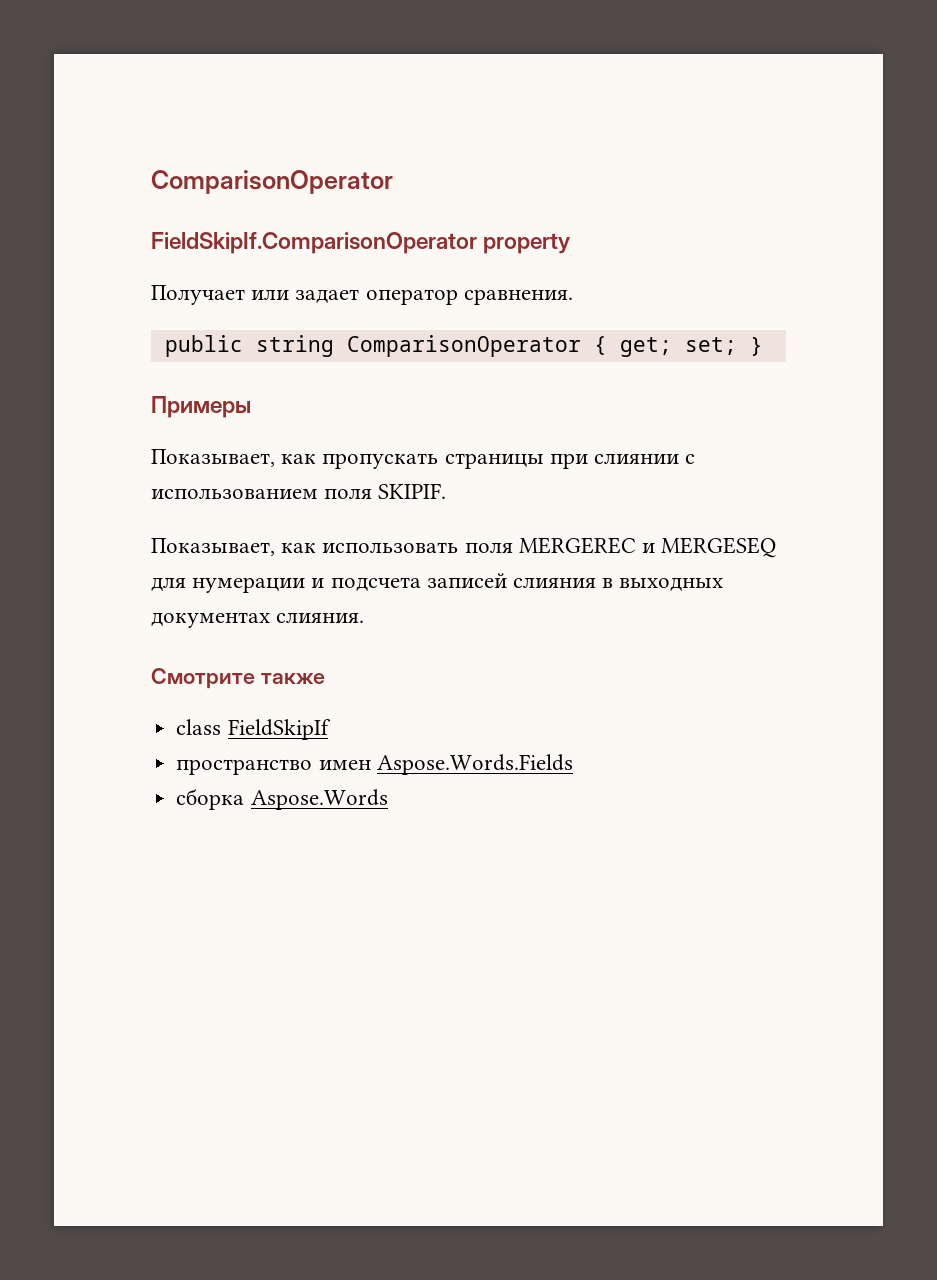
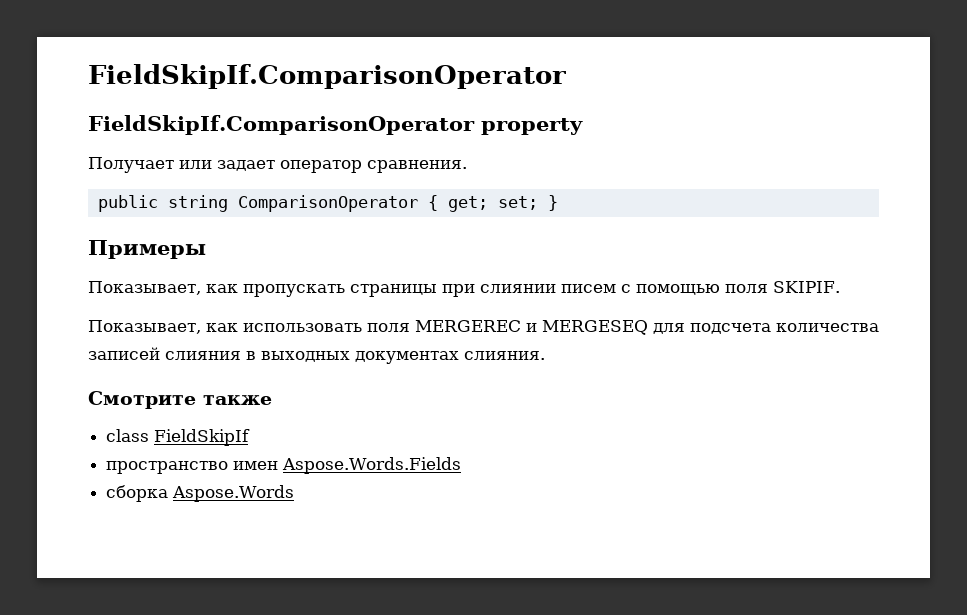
[151,170,393,194] ComparisonOperator -> [88,64,566,89] FieldSkipIf.ComparisonOperator
[685,454,696,464] [151,488,318,499] с использованием -> [561,284,720,295] писем с помощью
[192,577,421,593] нумерации и подсчета -> [690,323,879,334] подсчета количества

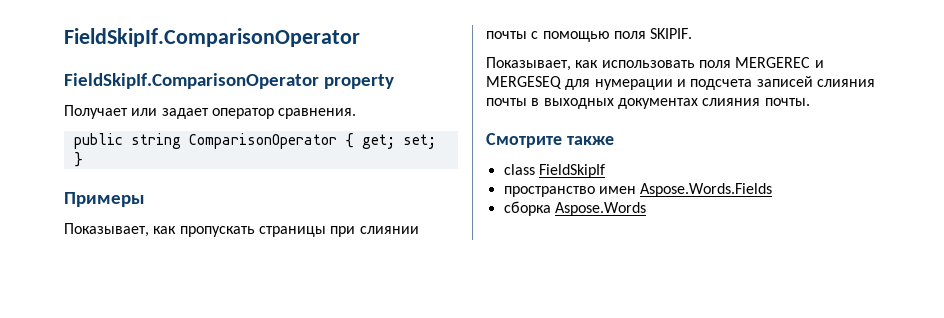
[561,284,616,293] писем -> [486,31,527,39] почты
[690,323,879,334] подсчета количества -> [594,79,753,90] нумерации и подсчета
(241, 355) none -> [486,98,527,106] почты
[464,351,545,360] слияния. -> [702,98,810,106] слияния почты.

